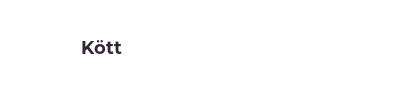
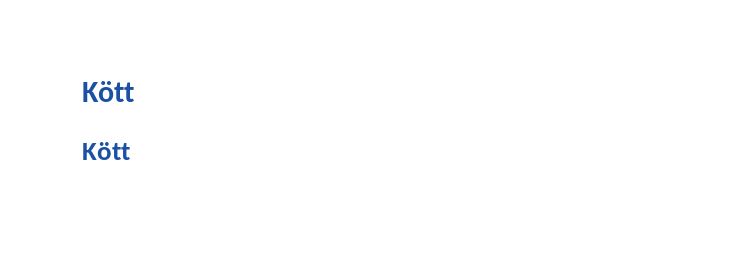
[81,40,122,54] Kött -> [82,81,134,102] [82,142,130,160] Kött // Kött

